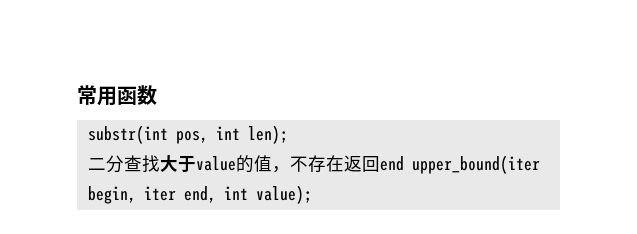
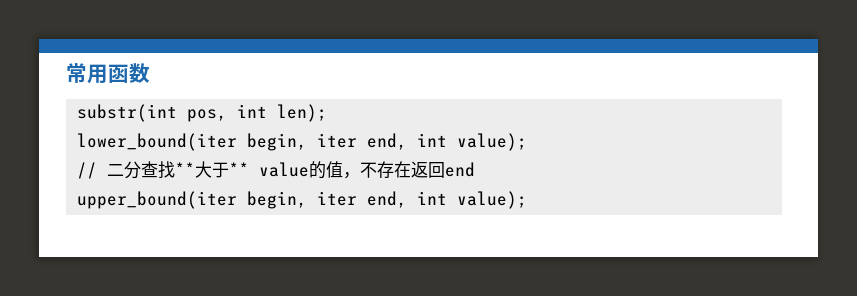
[87,155,196,173] 二分查找大于 -> [77,133,528,151] [77,161,250,179] lower_bound(iter begin, iter end, int value); // // 二分查找**大于**
(404, 163) none -> (476, 169) //

